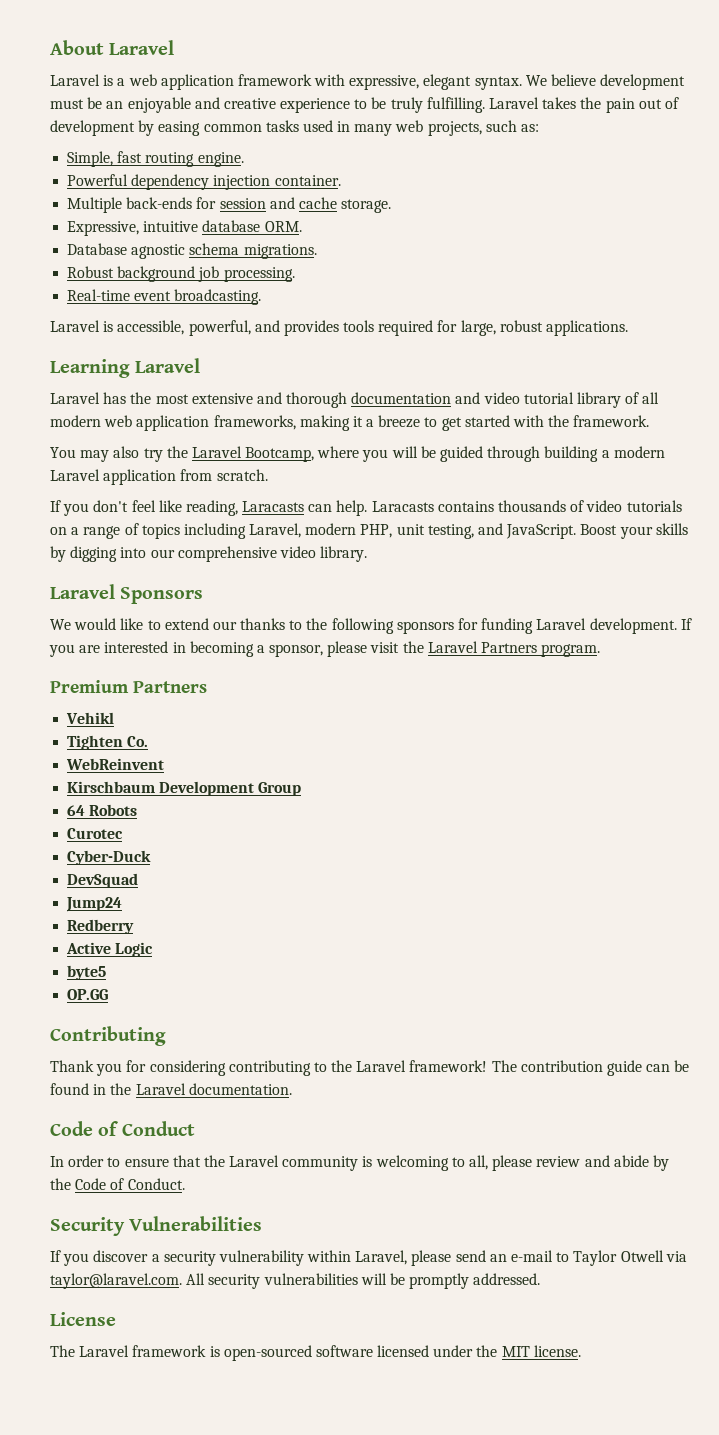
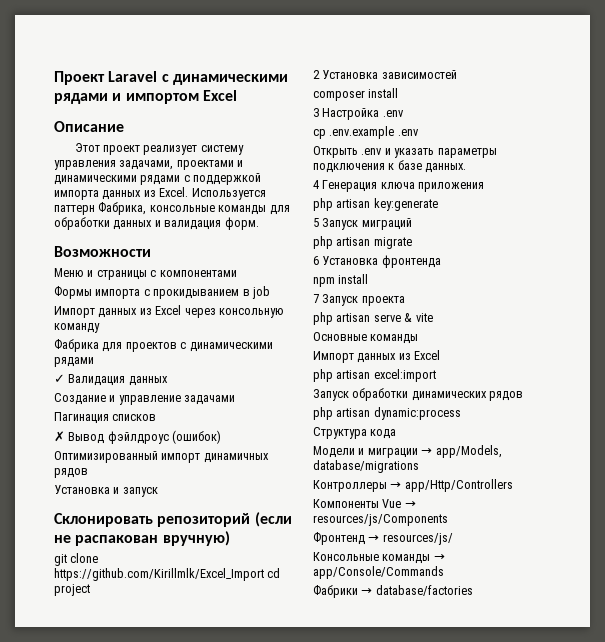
[50,40,175,55] [50,74,686,90] [50,97,679,113] [50,120,540,136] [67,151,244,167] [67,174,341,190] [67,197,392,213] [67,220,302,236] [67,243,317,259] [67,266,295,282] [67,289,262,305] [50,320,629,336] [50,358,201,378] [50,392,660,408] [50,415,650,431] [50,446,665,462] [50,469,268,485] [50,500,682,516] [50,523,688,539] [50,546,368,562] [50,584,204,604] [50,618,692,634] [49,641,601,657] [50,680,207,693] [66,712,115,724] [67,735,149,750] [66,758,165,770] [67,781,302,796] [67,804,138,816] [67,828,124,839] [67,850,152,865] [67,873,139,888] [66,897,123,912] [67,919,135,934] [66,942,154,957] [67,965,107,980] [67,989,109,1000] [50,1026,166,1046] [50,1060,690,1076] [50,1083,292,1095] [50,1121,195,1136] [50,1155,669,1171] [50,1178,185,1190] [50,1216,263,1236] [50,1250,687,1266] [50,1273,541,1289] [50,1312,116,1326] [50,1345,581,1361] About Laravel // Laravel is a web application framework with expressive, elegant syntax. We believe development must be an enjoyable and creative experience to be truly fulfilling. Laravel takes the pain out of development by easing common tasks used in many web projects, such as: // Simple, fast routing engine. // Powerful dependency injection container. // Multiple back-ends for session and cache storage. // Expressive, intuitive database ORM. // Database agnostic schema migrations. // Robust background job processing. // Real-time event broadcasting. // Laravel is accessible, powerful, and provides tools required for large, robust applications. // Learning Laravel // Laravel has the most extensive and thorough documentation and video tutorial library of all modern web application frameworks, making it a breeze to get started with the framework. // You may also try the Laravel Bootcamp, where you will be guided through building a modern Laravel application from scratch. // If you don't feel like reading, Laracasts can help. Laracasts contains thousands of video tutorials on a range of topics including Laravel, modern PHP, unit testing, and JavaScript. Boost your skills by digging into our comprehensive video library. // Laravel Sponsors // We would like to extend our thanks to the following sponsors for funding Laravel development. If you are interested in becoming a sponsor, please visit the Laravel Partners program. // Premium Partners // Vehikl // Tighten Co. // WebReinvent // Kirschbaum Development Group // 64 Robots // Curotec // Cyber-Duck // DevSquad // Jump24 // Redberry // Active Logic // byte5 // OP.GG // Contributing // Thank you for considering contributing to the Laravel framework! The contribution guide can be found in the Laravel documentation. // Code of Conduct // In order to ensure that the Laravel community is welcoming to all, please review and abide by the Code of Conduct. // Security Vulnerabilities // If you discover a security vulnerability within Laravel, please send an e-mail to Taylor Otwell via taylor@laravel.com. All security vulnerabilities will be promptly addressed. // License // The Laravel framework is open-sourced software licensed under the MIT license. -> [54,71,288,85] [54,90,237,104] [54,121,124,132] [74,143,244,155] [54,160,244,170] [54,173,262,185] [54,187,266,200] [54,202,290,215] [54,217,259,230] [54,246,151,257] [54,268,237,280] [54,286,270,299] [54,305,284,318] [54,323,100,333] [54,339,273,352] [54,357,94,367] [54,374,168,386] [54,393,236,405] [54,412,157,424] [54,430,222,444] [54,451,269,463] [54,468,88,478] [54,485,158,497] [54,512,292,527] [54,531,230,546] [54,553,99,566] [54,568,281,581] [54,584,90,596] [313,70,457,79] [313,88,399,101] [313,108,404,120] [313,126,419,139] [313,146,497,158] [313,160,467,173] [313,180,485,192] [313,198,438,211] [313,218,412,230] [313,236,412,249] [313,255,441,268] [313,274,369,287] [313,294,405,306] [313,312,433,325] [313,332,419,344] [313,350,441,363] [313,369,436,382] [313,388,524,401] [313,407,461,420] [313,427,397,439] [313,445,502,458] [313,460,419,473] [313,479,513,492] [313,499,416,508] [313,514,448,526] [313,532,453,545] [313,552,445,564] [313,566,444,579] [313,585,473,598] Проект Laravel с динамическими рядами и импортом Excel // Описание // Этот проект реализует систему управления задачами, проектами и динамическими рядами с поддержкой импорта данных из Excel. Используется паттерн Фабрика, консольные команды для обработки данных и валидация форм. // Возможности // Меню и страницы с компонентами // Формы импорта с прокидыванием в job // Импорт данных из Excel через консольную команду // Фабрика для проектов с динамическими рядами // ✓ Валидация данных // Создание и управление задачами // Пагинация списков // ✗ Вывод фэйлдроус (ошибок) // Оптимизированный импорт динамичных рядов // Установка и запуск // Склонировать репозиторий (если не распакован вручную) // git clone https://github.com/Kirillmlk/Excel_Import cd project // 2 Установка зависимостей // composer install // 3 Настройка .env // cp .env.example .env // Открыть .env и указать параметры подключения к базе данных. // 4 Генерация ключа приложения // php artisan key:generate // 5 Запуск миграций // php artisan migrate // 6 Установка фронтенда // npm install // 7 Запуск проекта // php artisan serve & vite // Основные команды // Импорт данных из Excel // php artisan excel:import // Запуск обработки динамических рядов // php artisan dynamic:process // Структура кода // Модели и миграции → app/Models, database/migrations // Контроллеры → app/Http/Controllers // Компоненты Vue → resources/js/Components // Фронтенд → resources/js/ // Консольные команды → app/Console/Commands // Фабрики → database/factories

